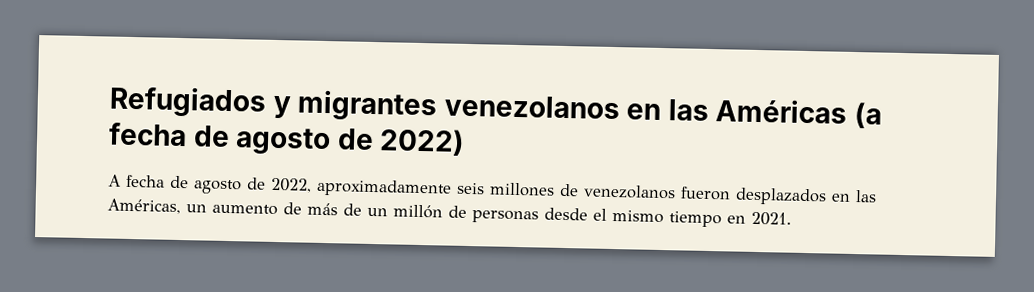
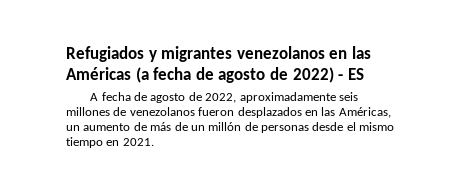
(466, 142) none -> [338,68,364,80] - ES

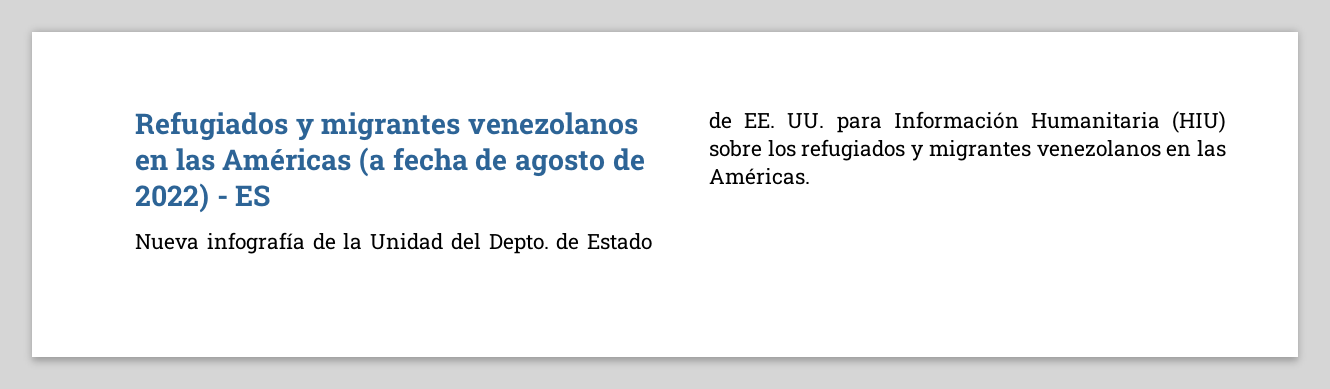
[90,92,358,103] [66,107,391,118] [66,122,395,133] [66,137,154,148] A fecha de agosto de 2022, aproximadamente seis millones de venezolanos fueron desplazados en las Américas, un aumento de más de un millón de personas desde el mismo tiempo en 2021. -> [135,232,652,254] [709,111,1226,133] [709,139,1226,161] [709,168,810,185] Nueva infografía de la Unidad del Depto. de Estado de EE. UU. para Información Humanitaria (HIU) sobre los refugiados y migrantes venezolanos en las Américas.

